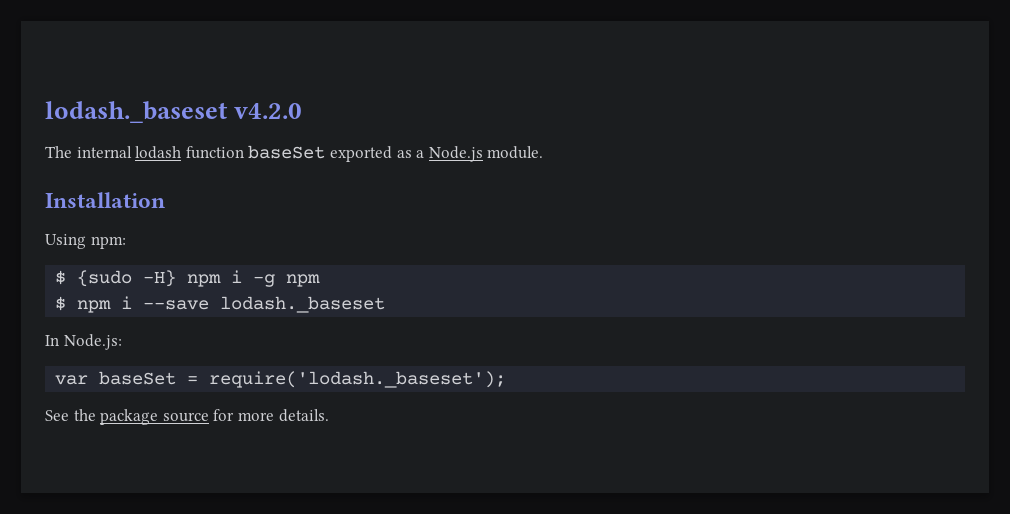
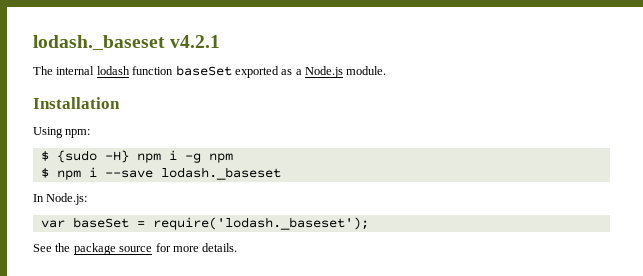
[45,101,303,123] lodash._baseset v4.2.0 -> [33,35,221,50] lodash._baseset v4.2.1

